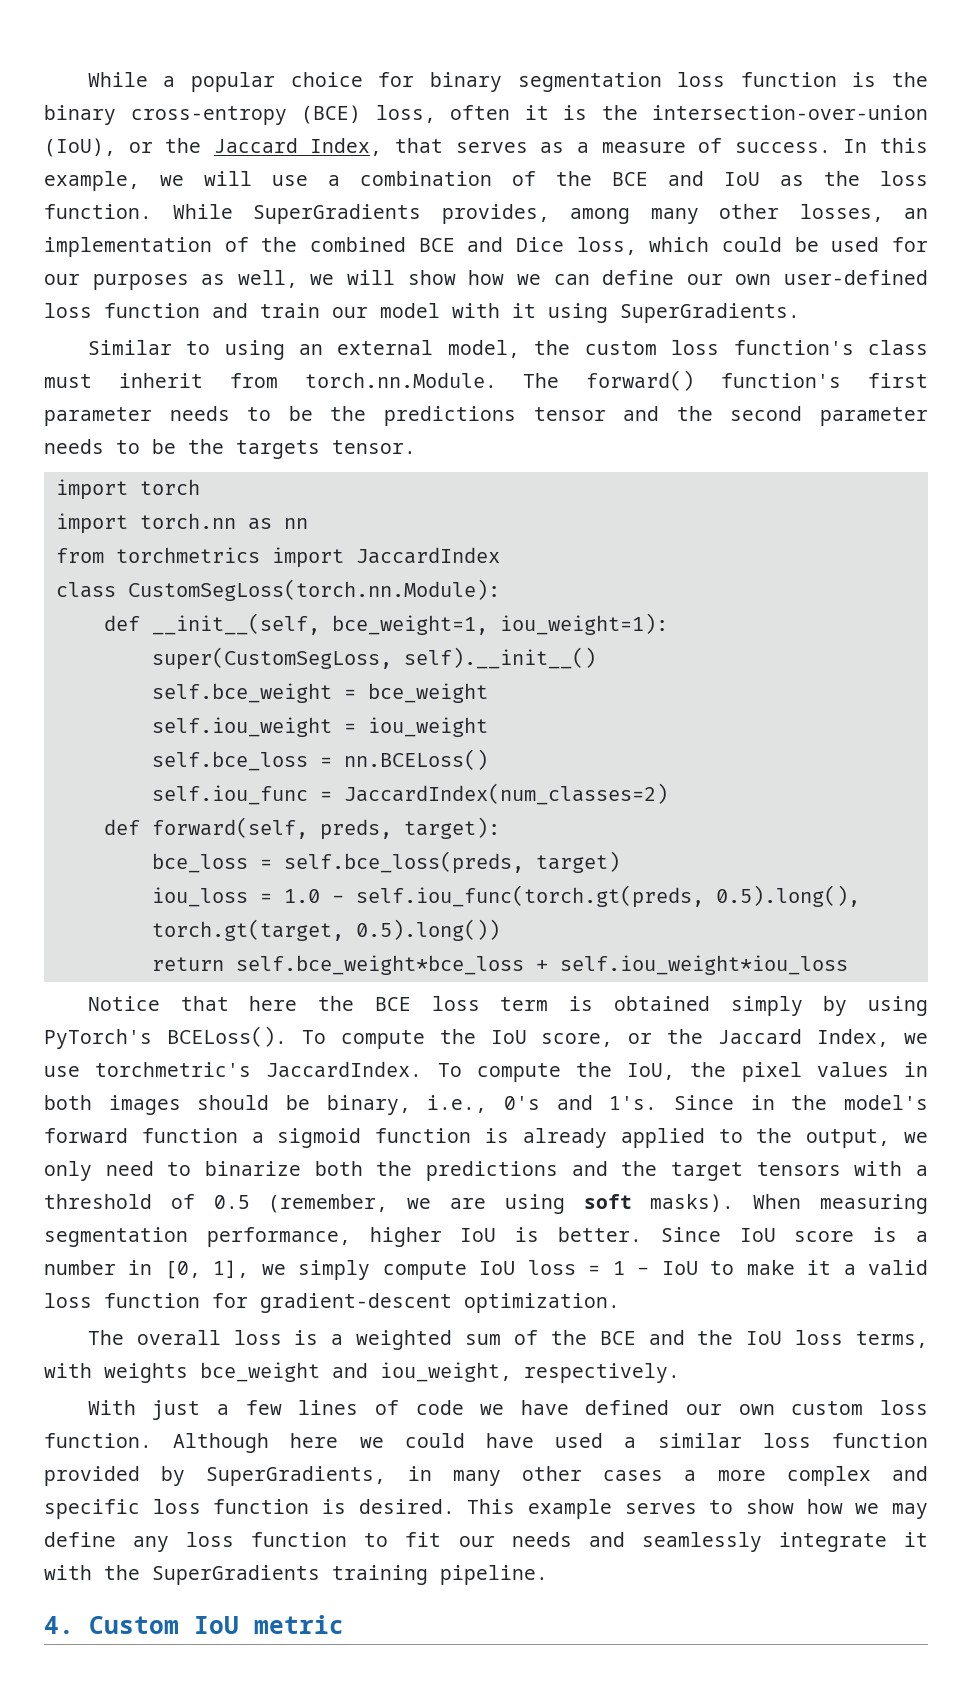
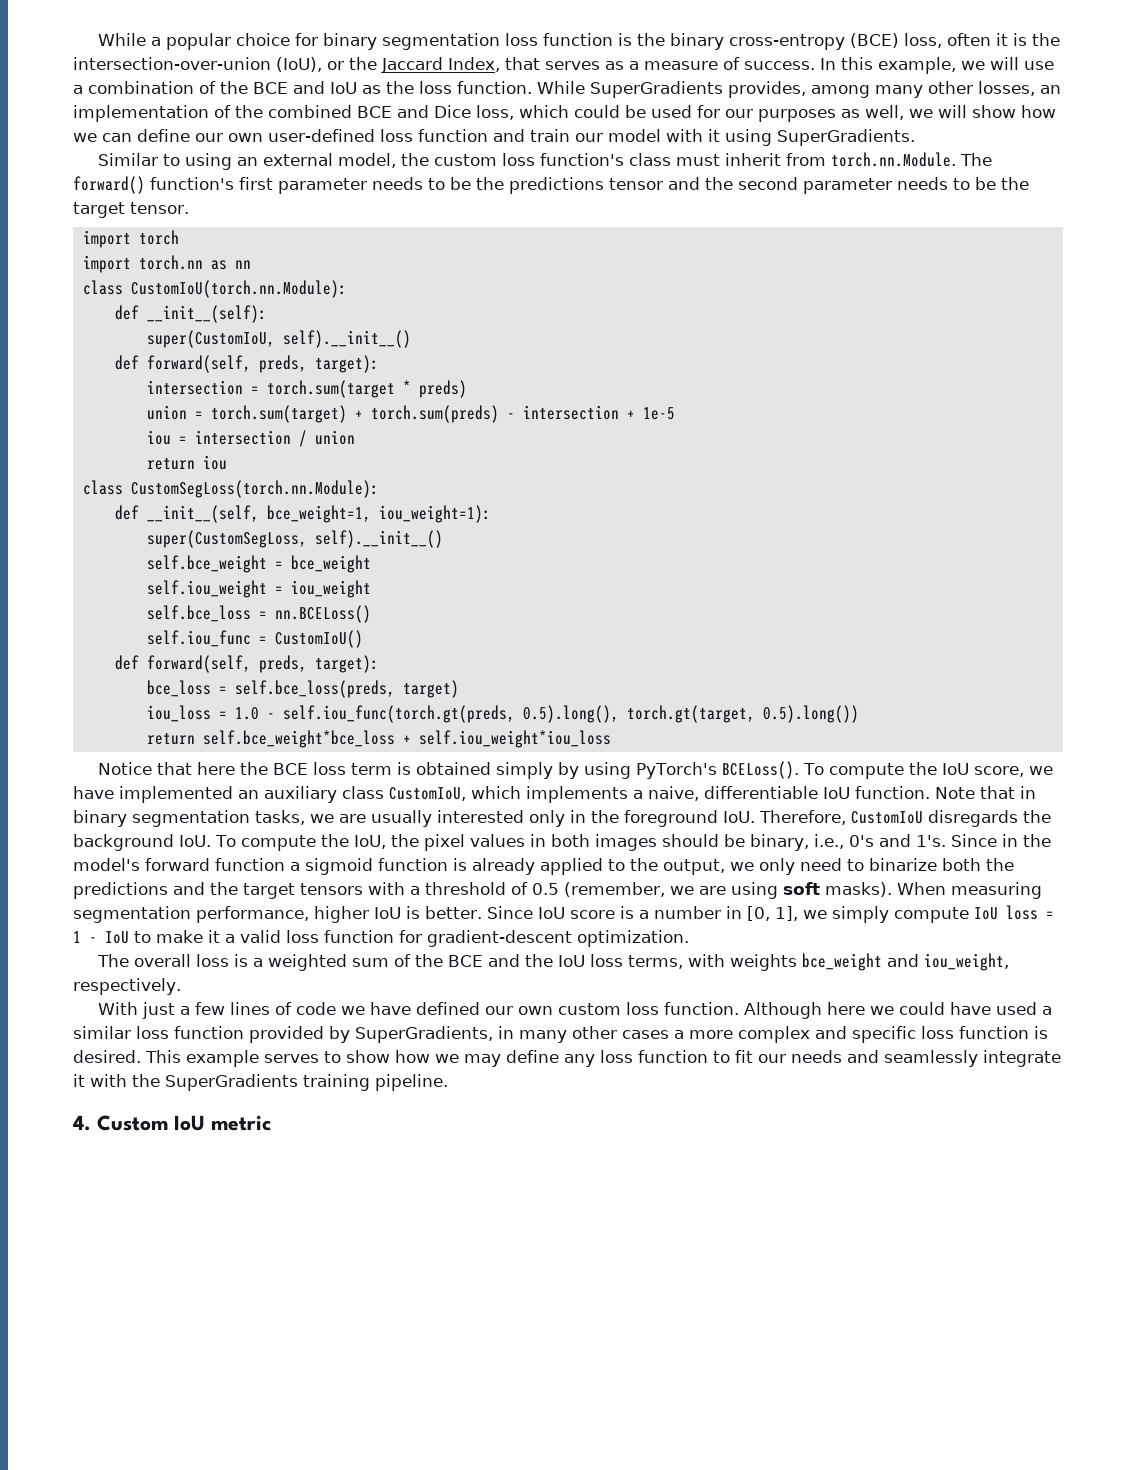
[236,440,320,459] targets -> [73,202,125,218] target
[55,547,500,568] from torchmetrics import JaccardIndex -> [82,280,347,298] [114,305,267,323] [146,330,411,348] [114,355,379,373] [146,380,467,398] [146,405,675,423] [146,430,355,447] [146,455,227,470] class CustomIoU(torch.nn.Module): // def __init__(self): // super(CustomIoU, self).__init__() // def forward(self, preds, target): // intersection = torch.sum(target * preds) // union = torch.sum(target) + torch.sum(preds) - intersection + 1e-5 // iou = intersection / union // return iou
[343,783,668,805] JaccardIndex(num_classes=2) -> [274,630,363,648] CustomIoU()
[628,1029,928,1047] [44,1061,423,1078] or the Jaccard Index, we use torchmetric's JaccardIndex. -> [1029,766,1054,775] [73,786,1036,803] [73,810,1051,827] [73,834,211,851] we have implemented an auxiliary class CustomIoU, which implements a naive, differentiable IoU function. Note that in binary segmentation tasks, we are usually interested only in the foreground IoU. Therefore, CustomIoU disregards the background IoU.

